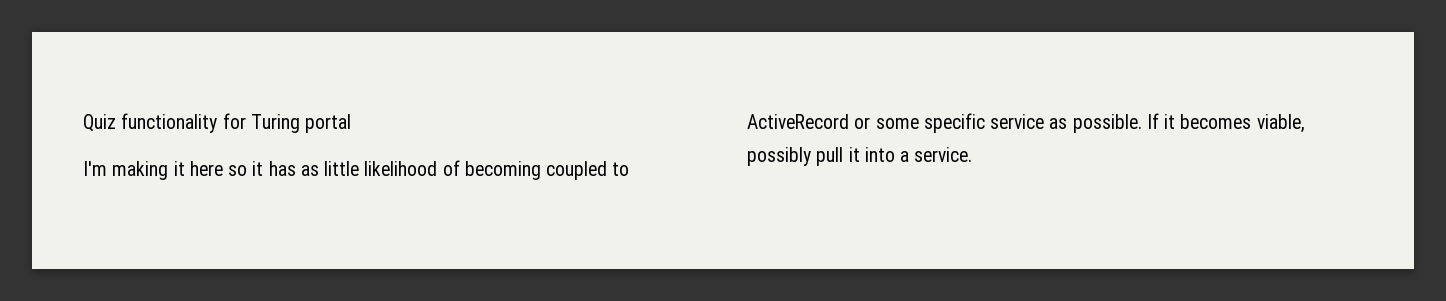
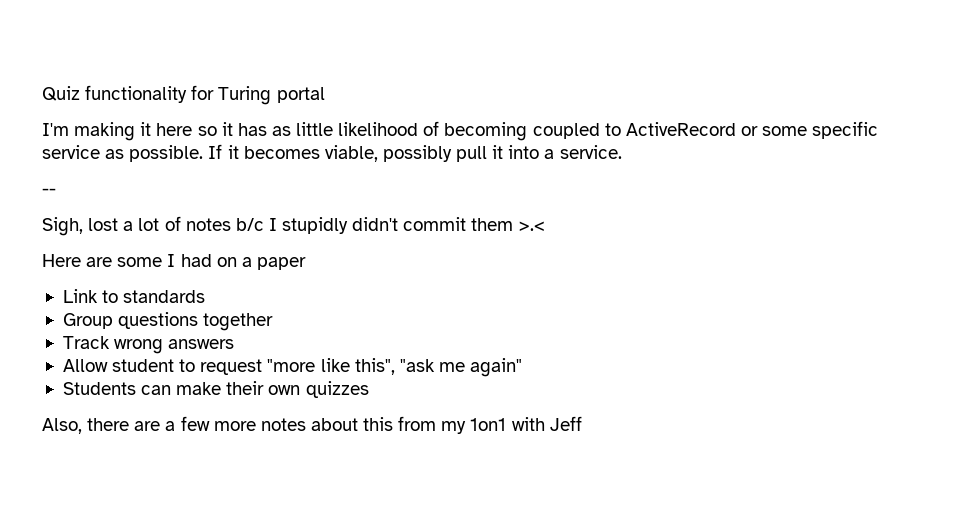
(973, 154) none -> [42,188,56,195] [42,216,545,236] [42,254,306,270] [62,289,206,303] [62,312,274,331] [62,336,235,354] [62,358,523,377] [62,381,369,398] [42,416,582,434] // -- // Sigh, lost a lot of notes b/c I stupidly didn't commit them >.< // Here are some I had on a paper // Link to standards // Group questions together // Track wrong answers // Allow student to request "more like this", "ask me again" // Students can make their own quizzes // Also, there are a few more notes about this from my 1on1 with Jeff

